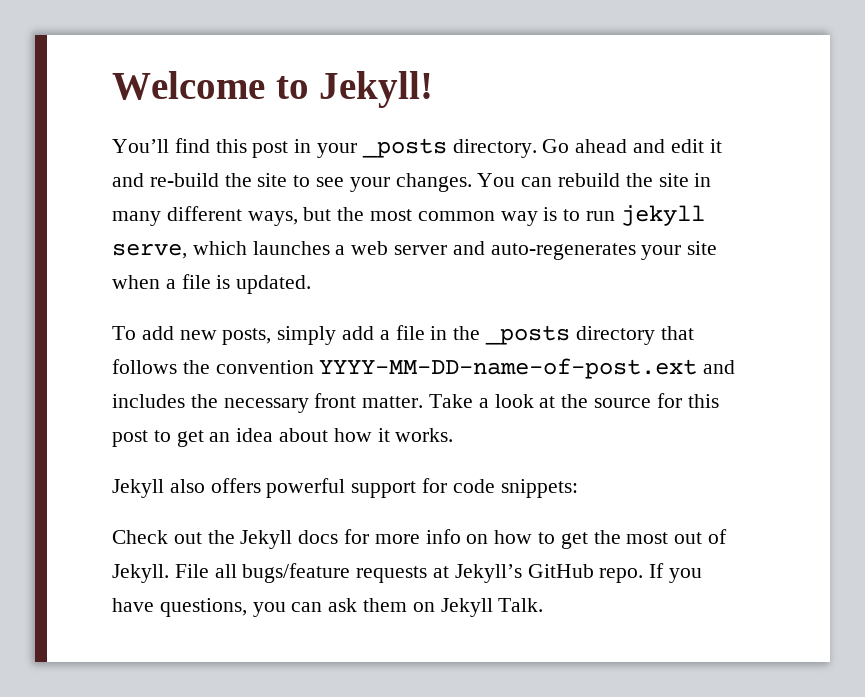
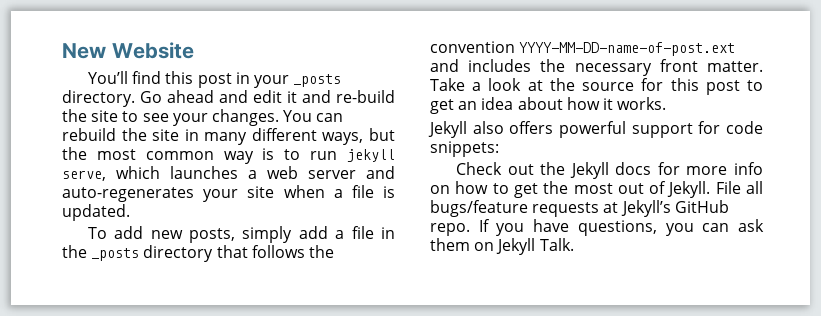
[112,71,434,108] Welcome to Jekyll! -> [62,42,194,59] New Website

